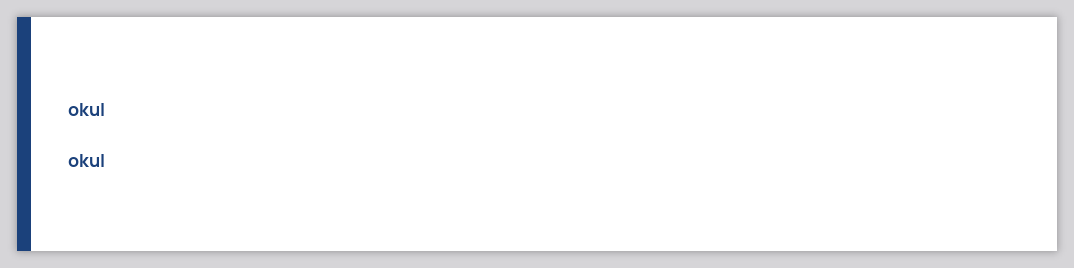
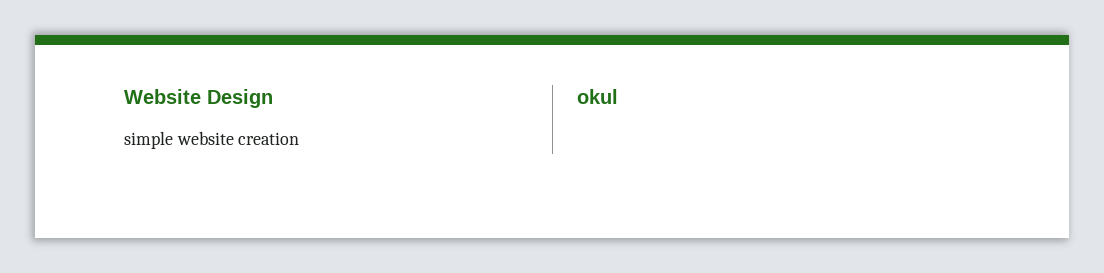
[68,103,105,116] okul -> [124,89,273,108] [124,131,300,149] Website Design // simple website creation

